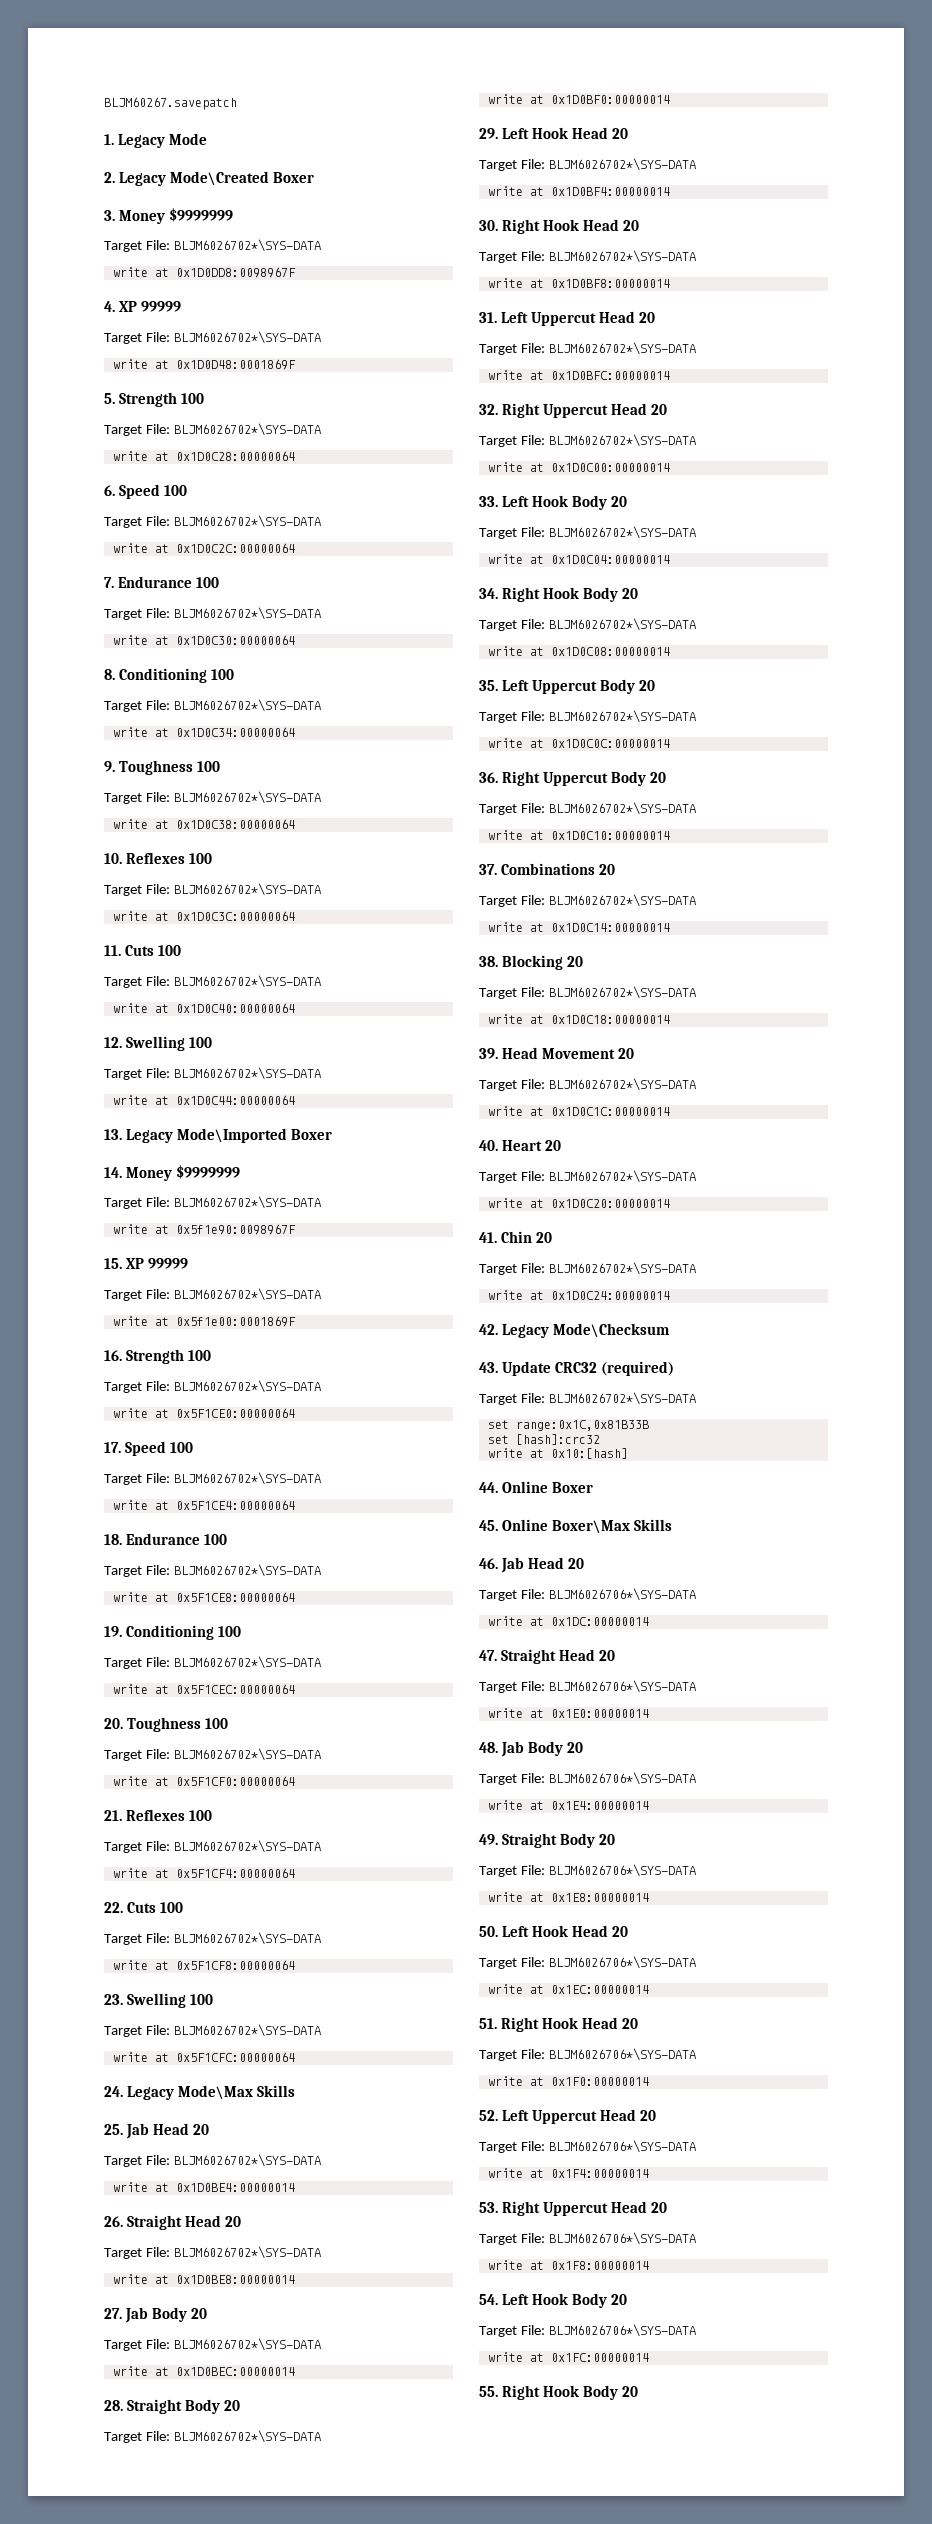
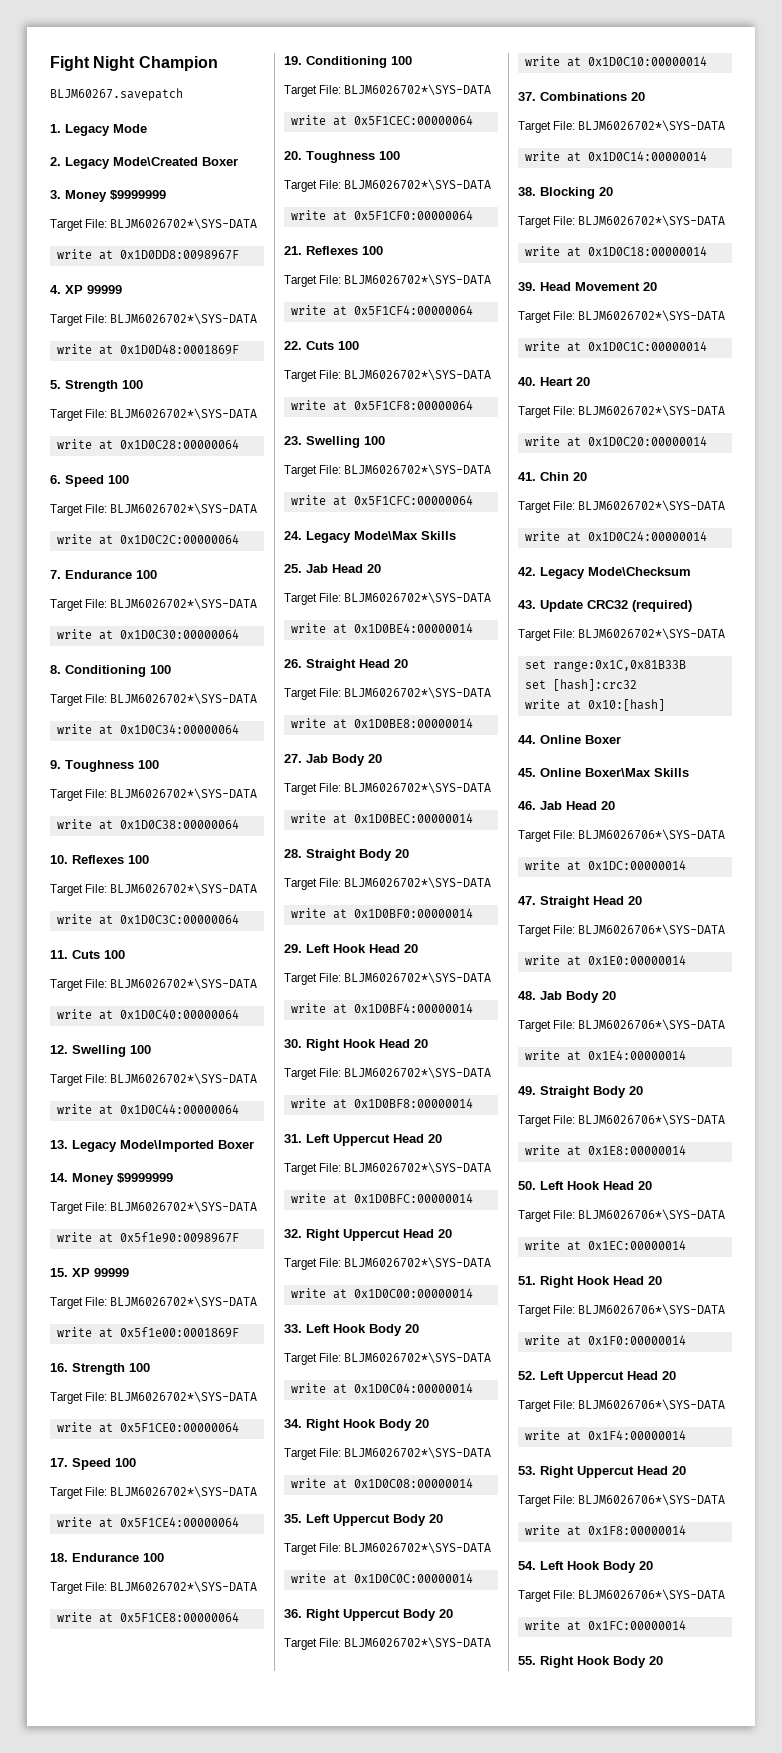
(104, 103) none -> [50,56,218,71] Fight Night Champion //

